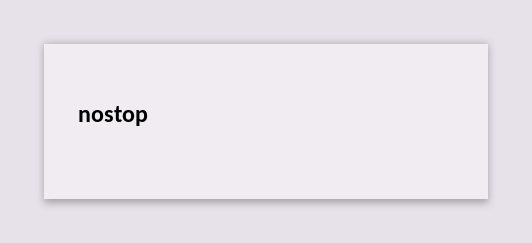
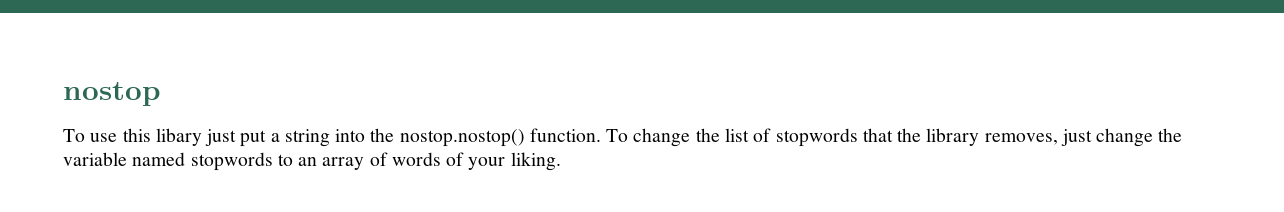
(148, 116) none -> [63,128,1183,147] [63,152,561,171] // To use this libary just put a string into the nostop.nostop() function. To change the list of stopwords that the library removes, just change the variable named stopwords to an array of words of your liking.

